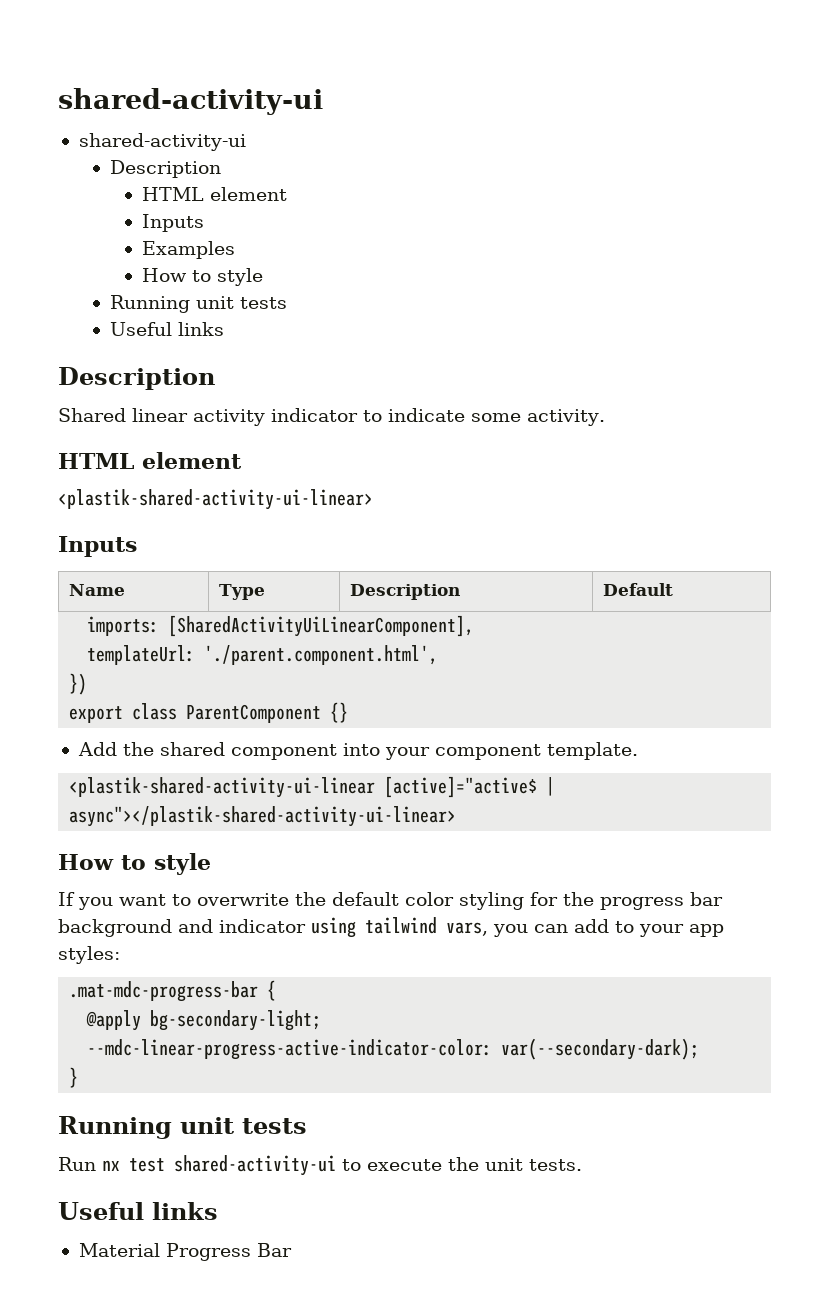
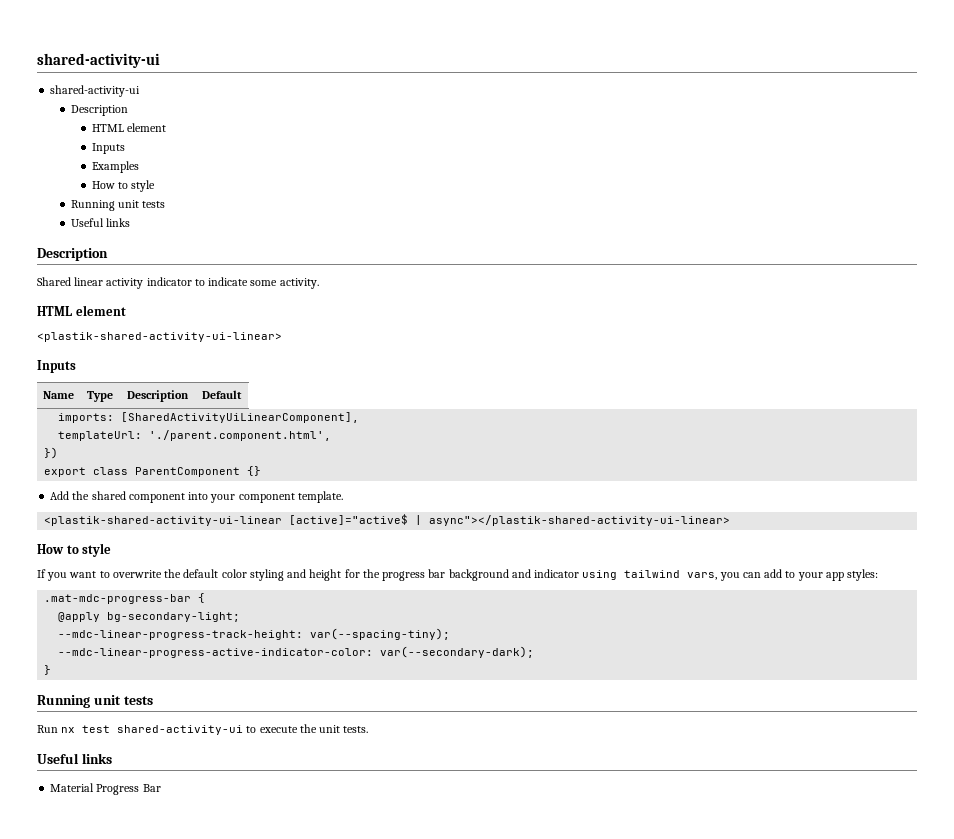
(524, 901) none -> [287,569,342,581] and height
(322, 1020) none -> [58,628,451,640] // --mdc-linear-progress-track-height: var(--spacing-tiny);

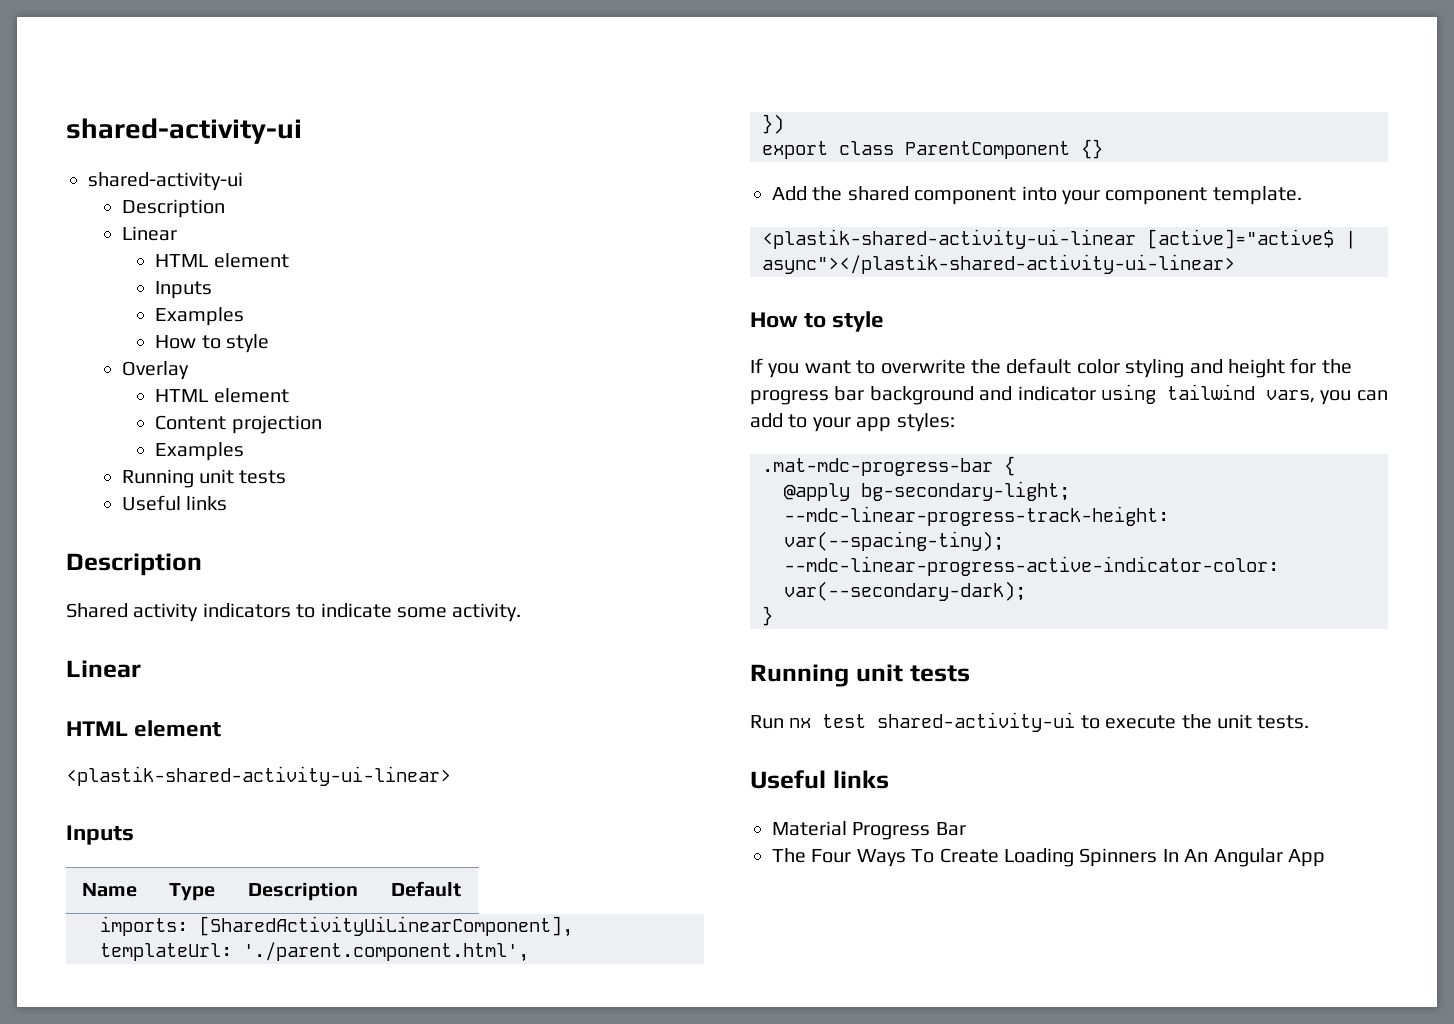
(128, 110) none -> [121,226,177,241] // Linear
(156, 186) none -> [121,361,189,380] [155,388,289,403] [155,415,322,434] [155,442,245,461] // Overlay // HTML element // Content projection // Examples
[74,277,192,289] linear activity indicator -> [133,603,291,622] activity indicators
(319, 283) none -> [66,660,141,678] // Linear
(161, 788) none -> [772,848,1325,867] // The Four Ways To Create Loading Spinners In An Angular App

